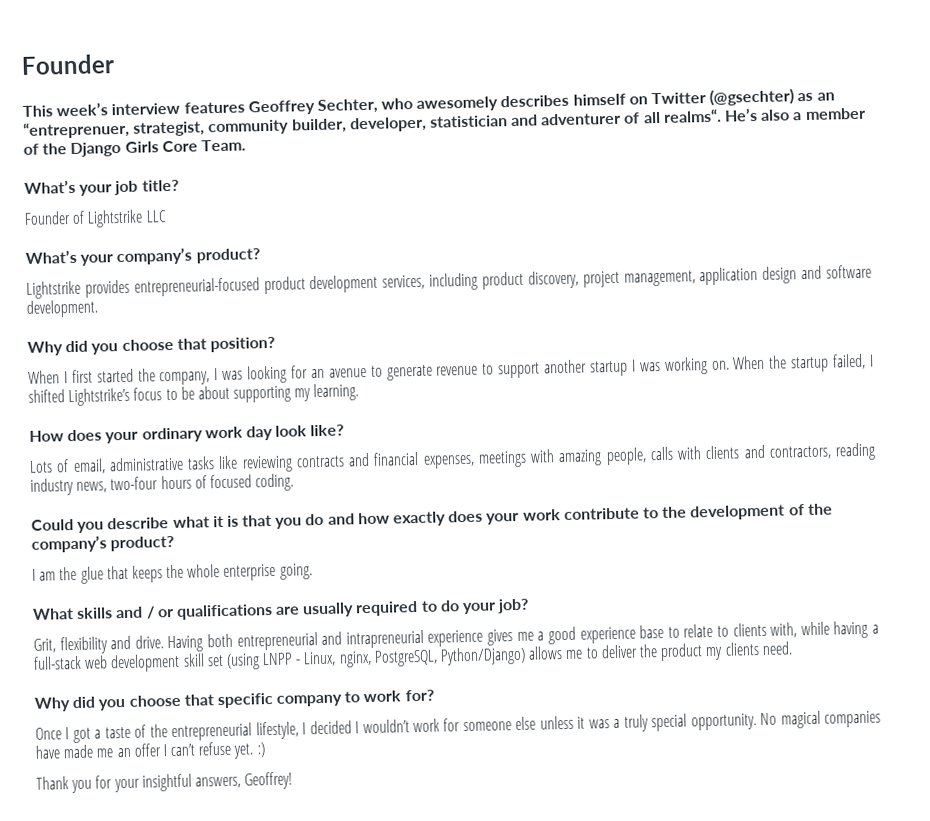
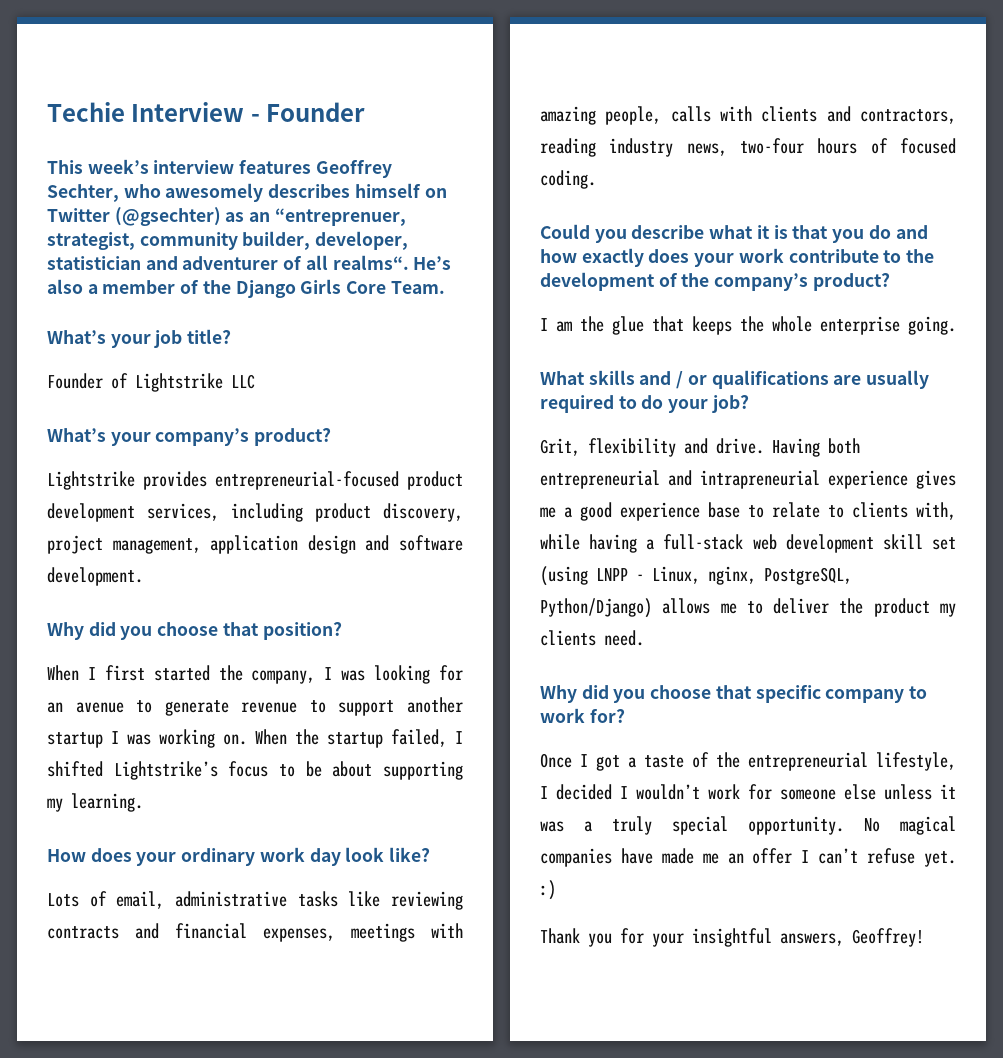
(21, 64) none -> [47,102,260,122] Techie Interview -

